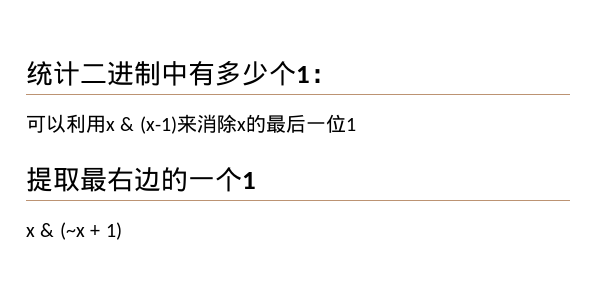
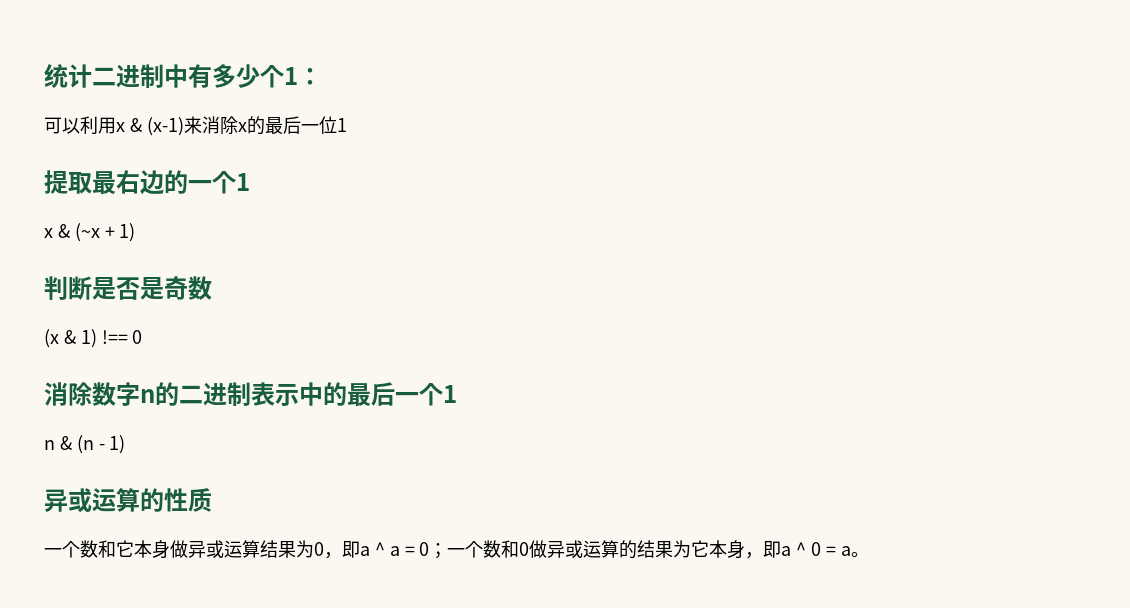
(122, 231) none -> [44,276,212,300] [44,329,143,348] [44,382,457,406] [44,435,126,454] [44,488,212,513] [44,540,869,559] // 判断是否是奇数 // (x & 1) !== 0 // 消除数字n的二进制表示中的最后一个1 // n & (n - 1) // 异或运算的性质 // 一个数和它本身做异或运算结果为0，即a ^ a = 0；一个数和0做异或运算的结果为它本身，即a ^ 0 = a。

